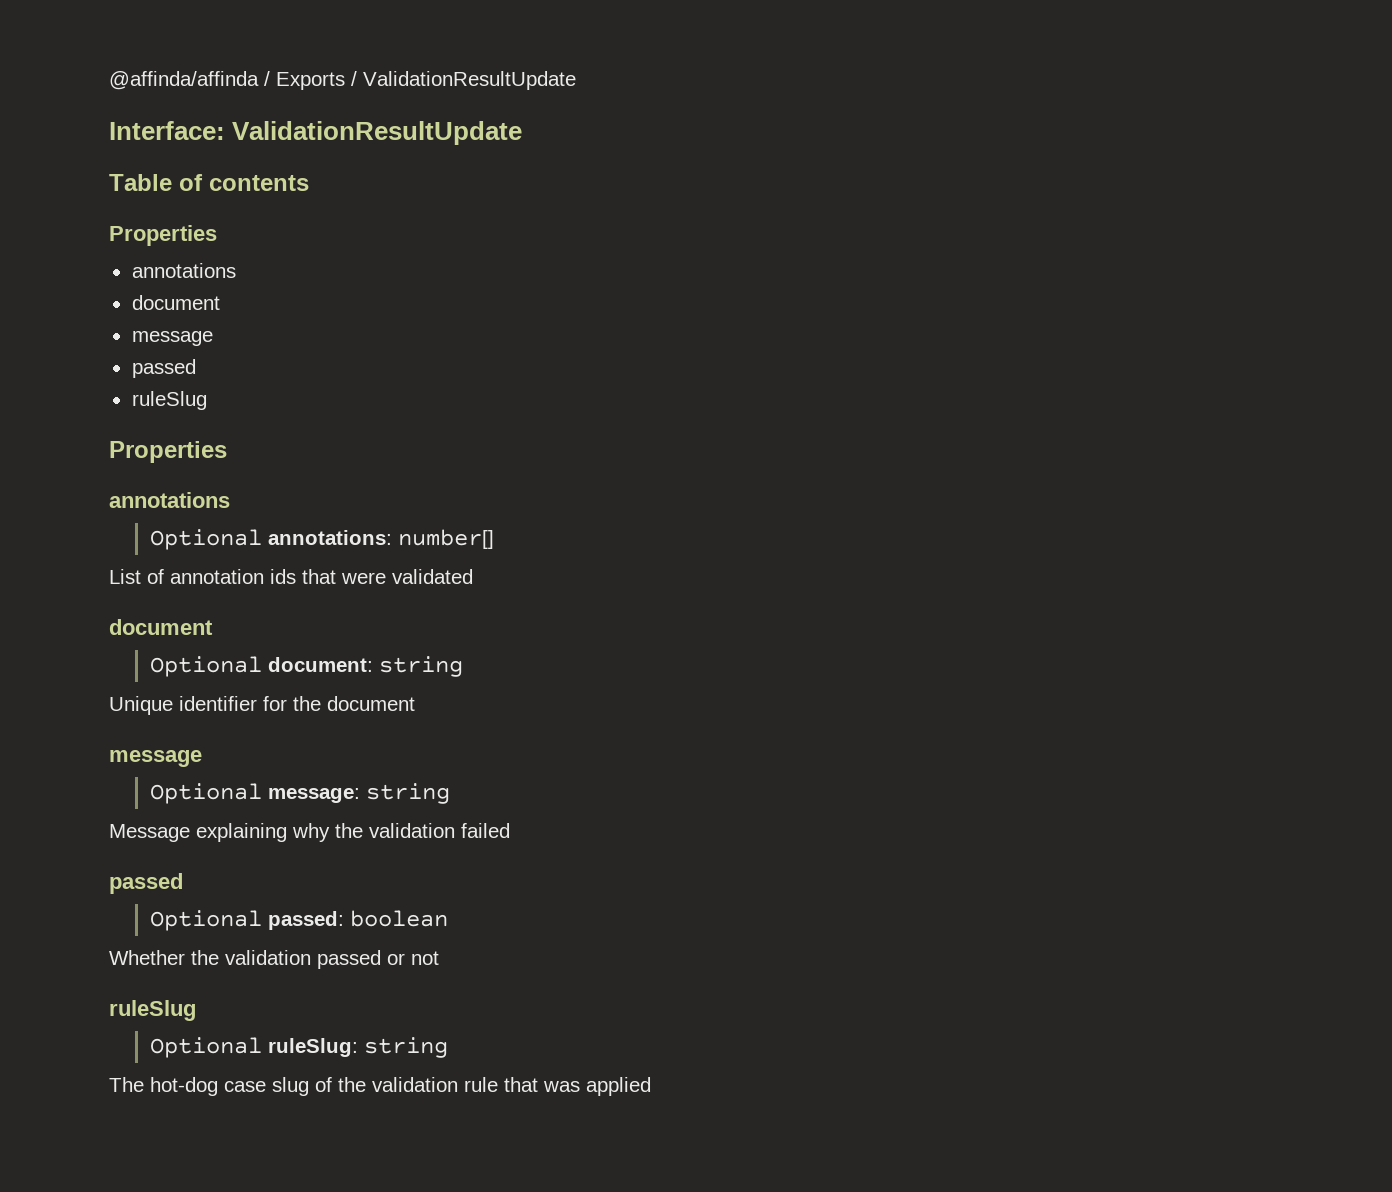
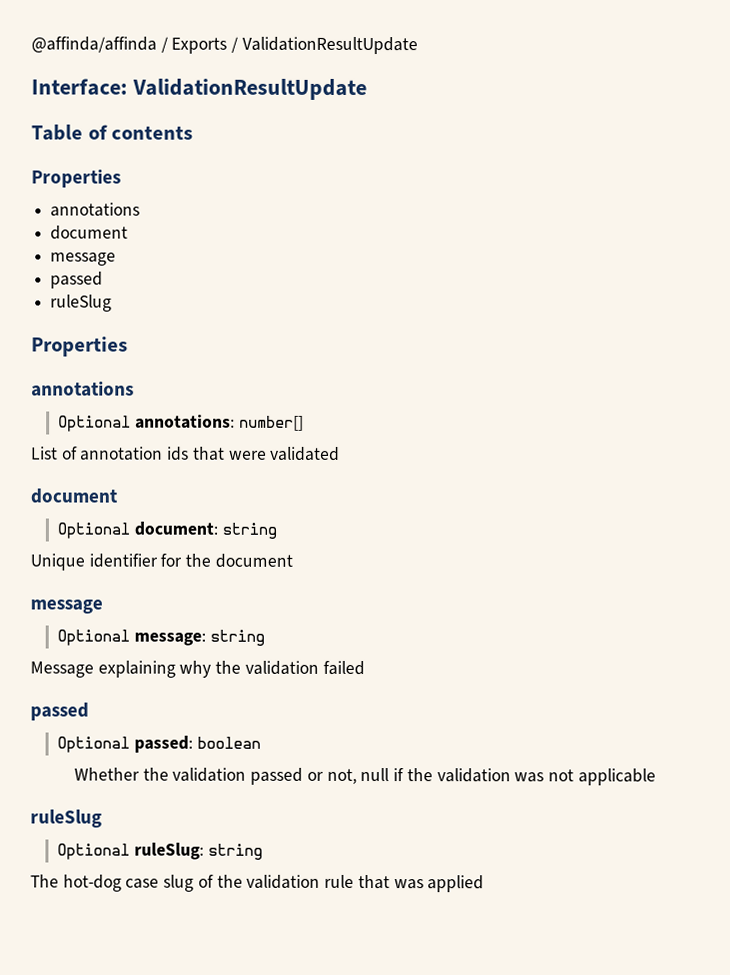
(405, 959) none -> [326,767,545,784] not, null if the validation was
(439, 958) none -> [577,768,656,786] applicable

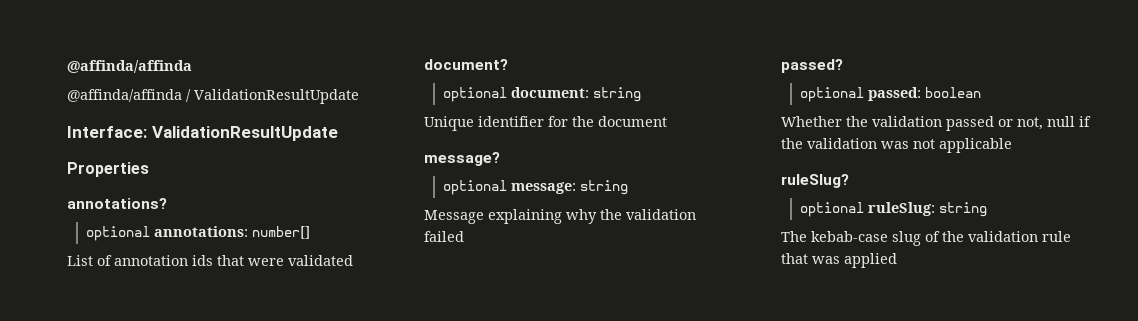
[31,36,228,54] @affinda/affinda / Exports -> [67,60,192,73] [67,89,182,102] @affinda/affinda // @affinda/affinda
[31,124,194,141] [31,169,121,188] [50,202,141,217] [50,225,129,240] [50,252,117,266] [50,271,104,289] [50,294,113,312] [31,336,128,357] [31,381,134,397] [58,415,132,432] Table of contents // Properties // annotations // document // message // passed // ruleSlug // Properties // annotations // Optional -> [67,162,149,177] [67,198,167,209] [86,226,151,241] Properties // annotations? // optional
[30,488,117,504] [57,522,131,539] document // Optional -> [424,59,508,70] [443,87,508,102] document? // optional
[30,599,103,614] [57,629,131,646] message // Optional -> [424,152,500,166] [443,180,508,195] message? // optional
[30,702,89,721] [57,736,131,753] passed // Optional -> [781,59,843,73] [800,87,865,102] passed? // optional
[30,809,102,828] [57,843,131,860] ruleSlug // Optional -> [781,174,849,188] [800,202,865,217] ruleSlug? // optional
[62,874,160,892] hot-dog case -> [811,231,888,242] kebab-case

